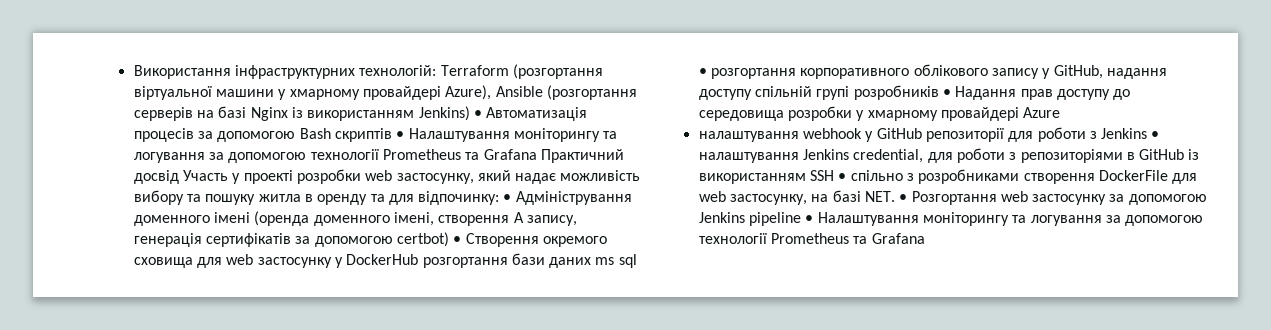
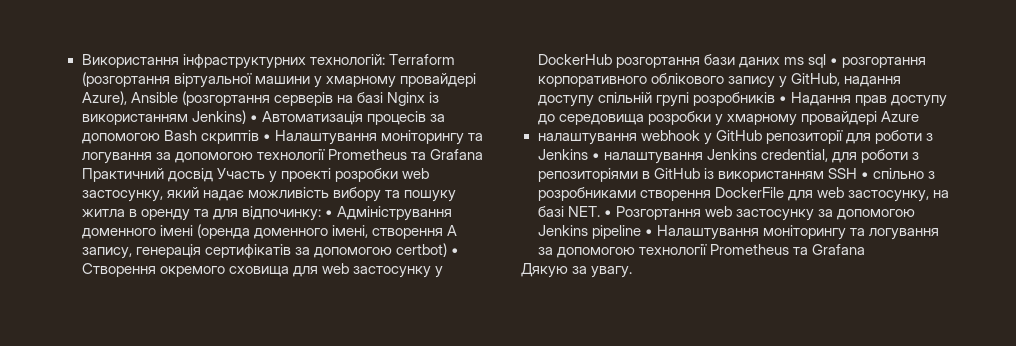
(925, 238) none -> [521,263,633,278] // Дякую за увагу.

